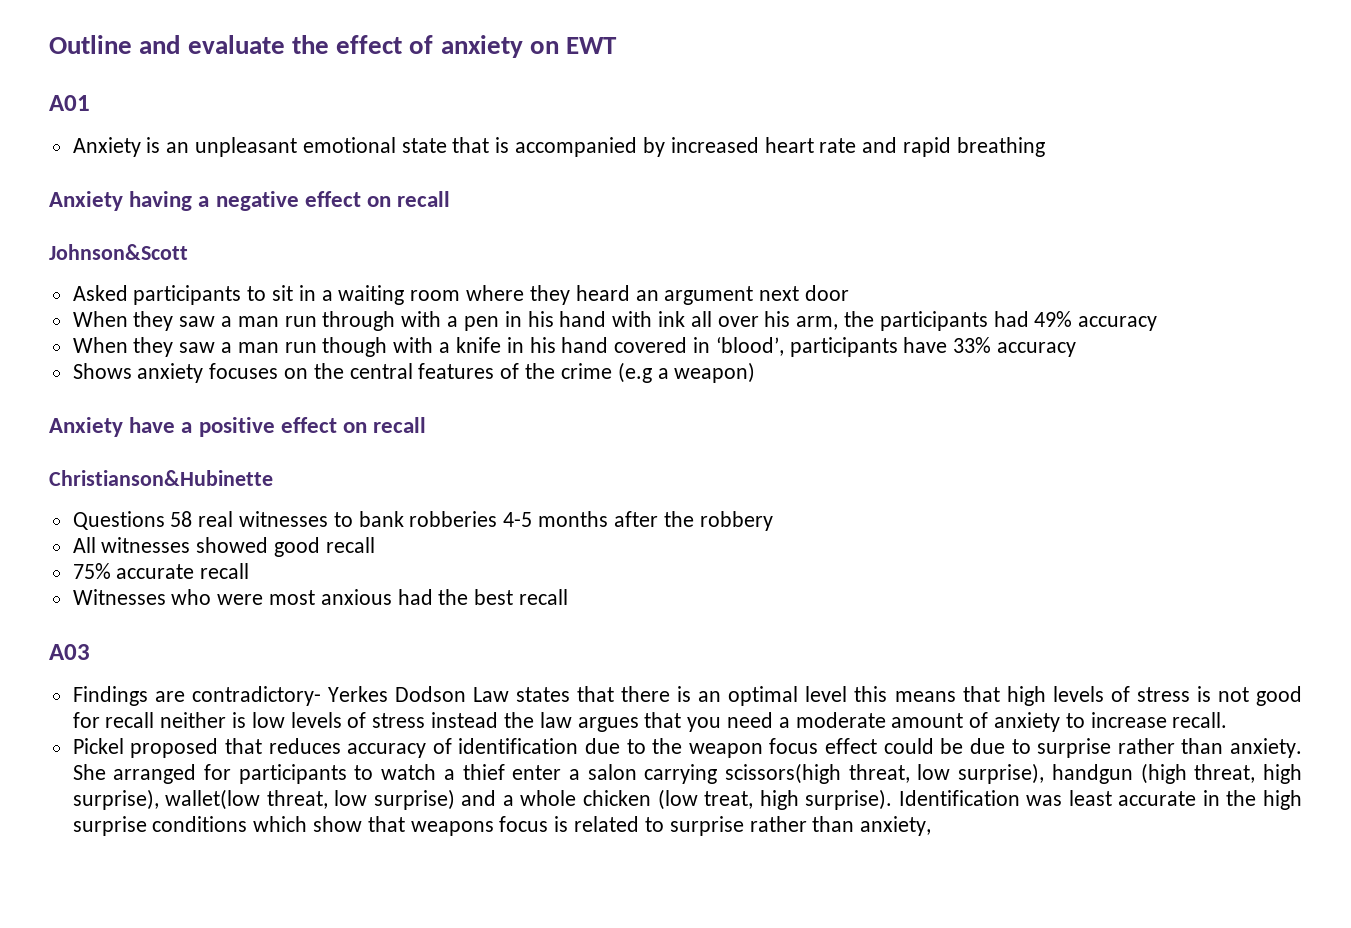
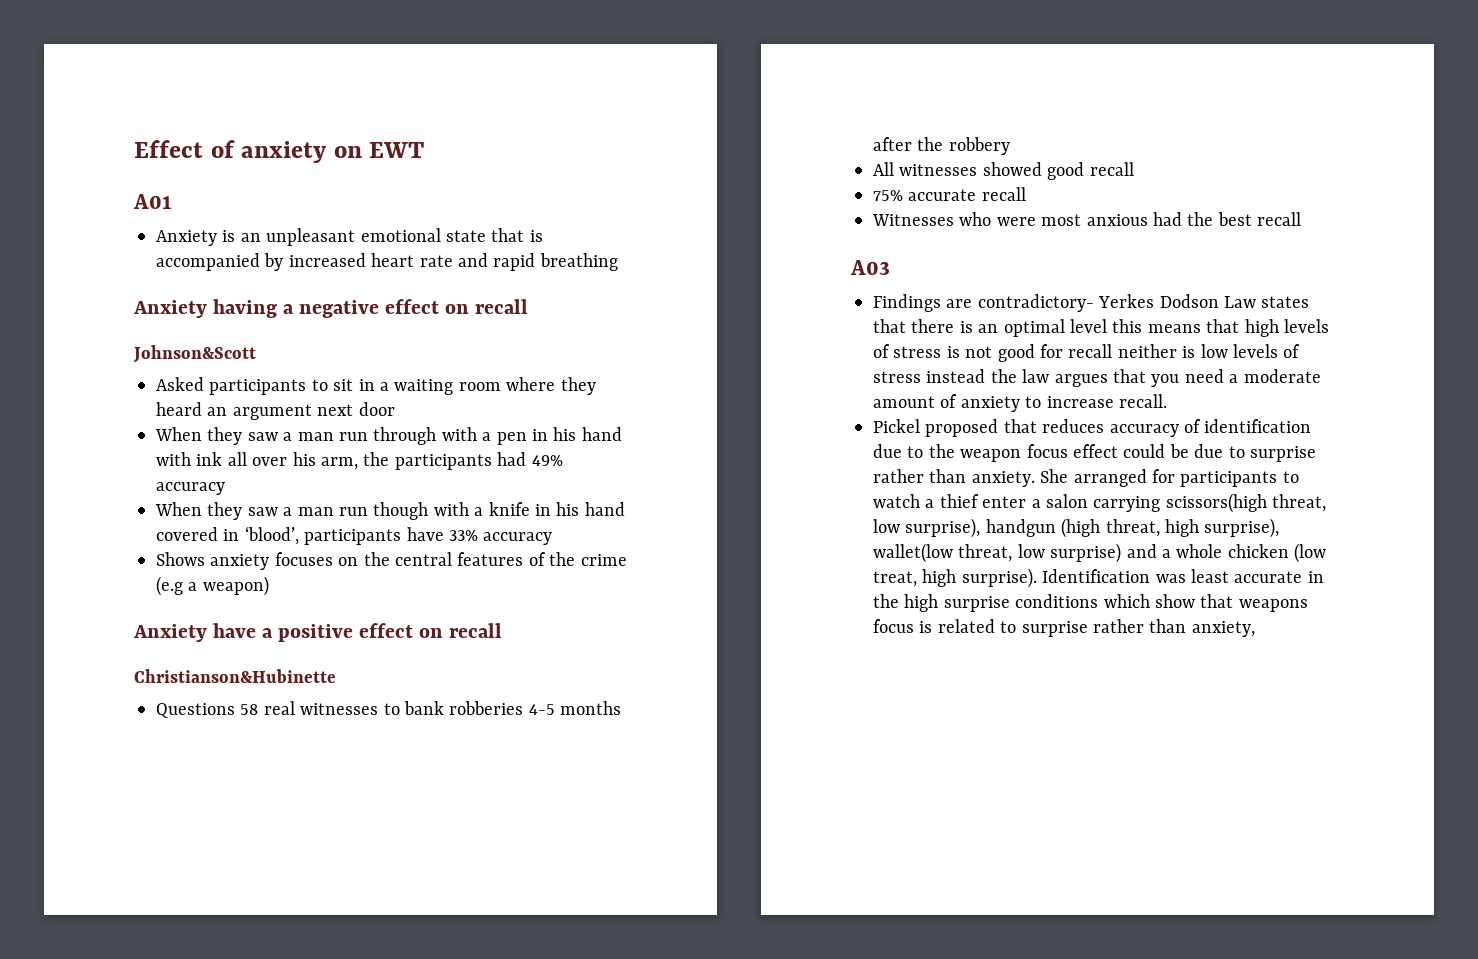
[49,35,403,54] Outline and evaluate the effect -> [134,140,203,158] Effect

